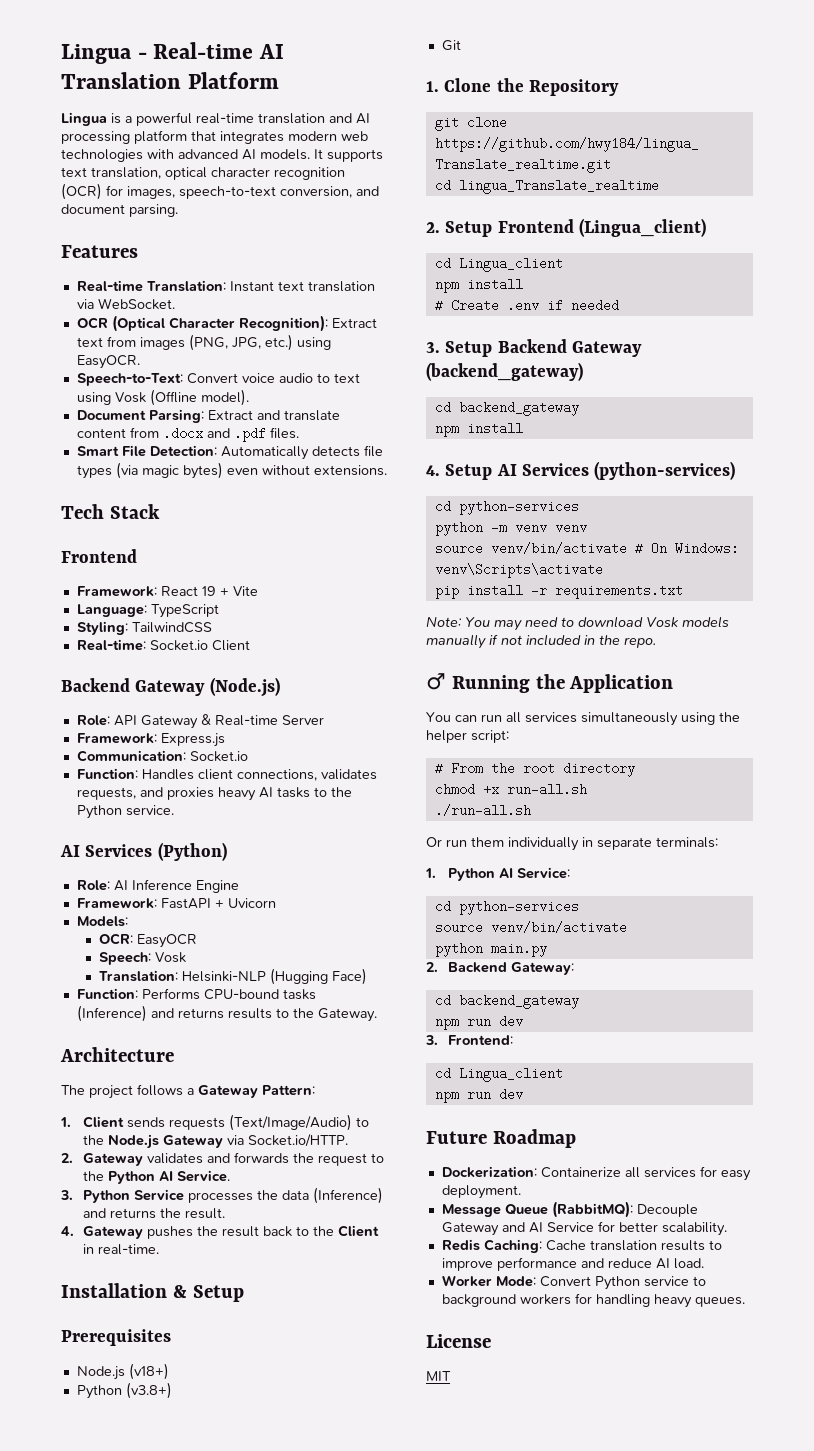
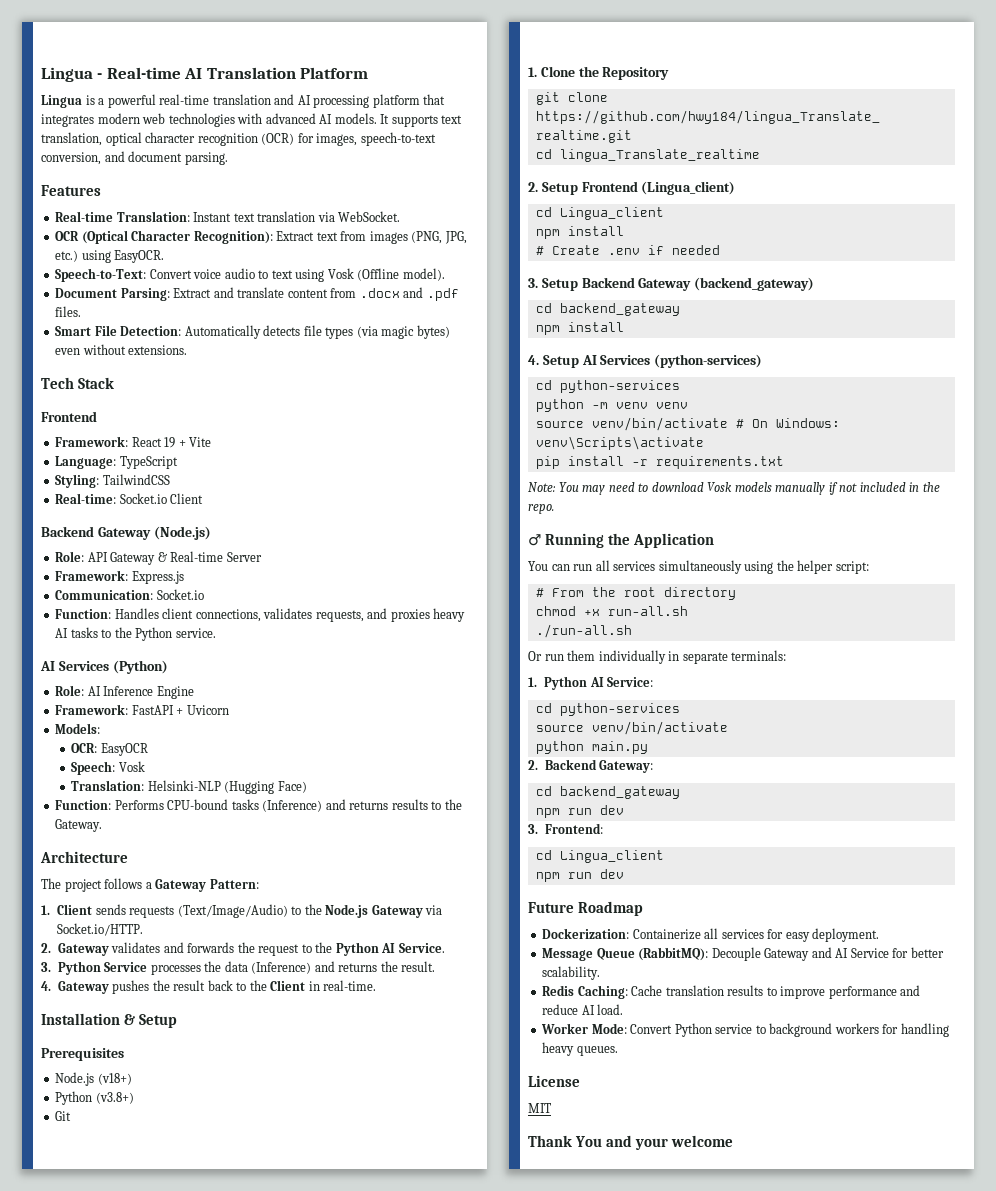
(451, 1376) none -> [528,1135,734,1150] // Thank You and your welcome

